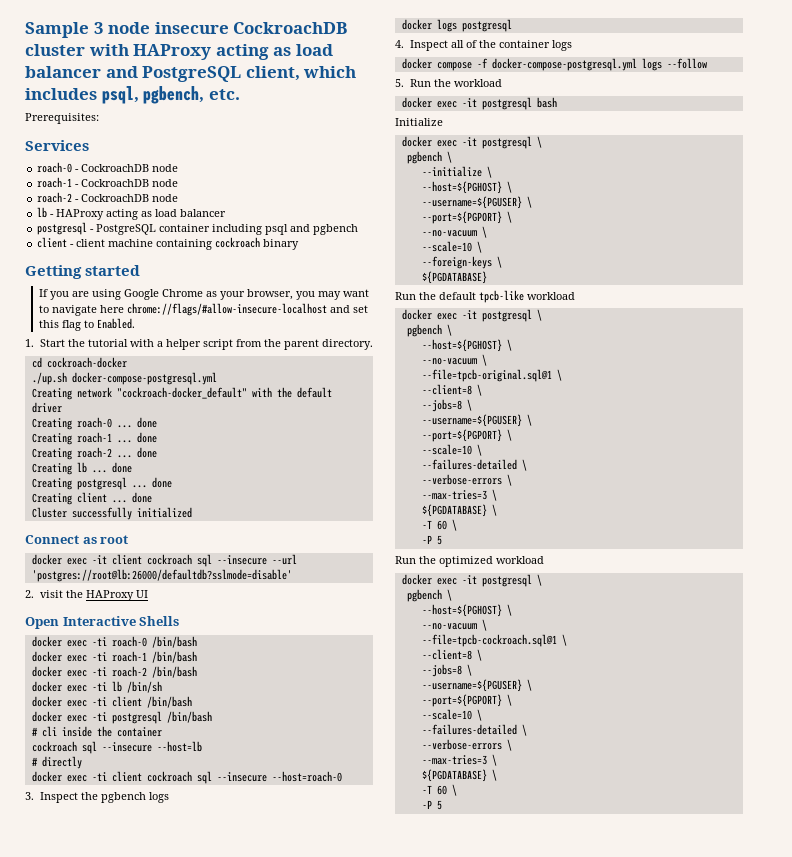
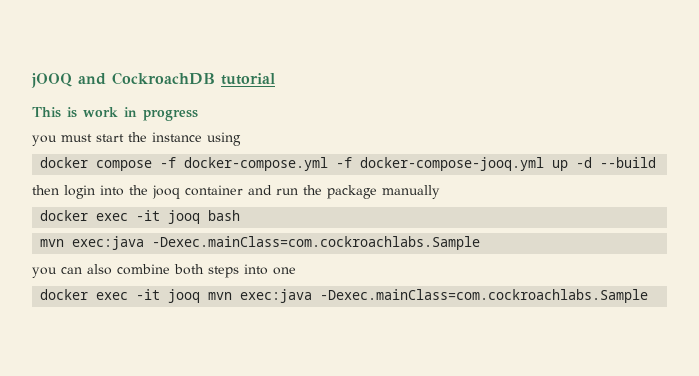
[25,22,348,38] [25,44,333,60] [25,66,357,82] [25,86,240,104] [25,113,99,124] [25,140,89,151] [37,162,179,173] [37,177,179,188] [37,192,179,203] [37,207,227,220] [37,222,359,235] [37,237,300,250] [25,265,141,279] [39,289,370,300] [39,303,369,316] [39,318,136,331] [25,339,373,350] [31,357,127,368] [31,372,217,385] [31,387,332,400] [31,402,62,413] [31,417,157,430] [31,432,157,445] [31,447,157,460] [31,462,132,475] [31,477,172,490] [31,492,152,505] [31,507,192,520] [25,535,129,544] [31,554,297,567] [31,569,292,582] [25,590,148,601] [25,616,180,629] [31,636,197,648] [31,651,197,663] [31,666,197,678] [31,681,162,693] [31,696,192,708] [31,711,212,724] [31,726,162,737] [31,741,202,754] [31,756,82,769] [31,771,342,784] [25,792,169,803] [401,19,512,32] [395,40,572,51] [401,58,707,71] [395,79,502,87] [401,97,557,110] [395,118,443,126] [401,136,542,149] [406,151,452,164] [421,166,492,178] [421,181,512,194] [421,196,532,209] [421,211,512,224] [421,226,487,238] [421,241,482,253] [421,256,502,269] [421,271,487,284] [395,290,575,303] [401,309,542,322] [406,324,452,337] [421,339,512,352] [421,354,487,366] [421,369,562,382] [421,384,482,396] [421,399,472,412] [421,414,532,427] [421,429,512,442] [421,444,482,456] [421,459,527,471] [421,474,512,486] [421,489,497,501] [421,504,497,517] [421,519,457,531] [421,535,442,545] [395,556,544,567] [401,574,542,587] [406,589,452,602] [421,604,512,617] [421,619,487,631] [421,634,567,647] [421,649,482,661] [421,664,472,677] [421,679,532,692] [421,694,512,707] [421,709,482,721] [421,724,527,736] [421,739,512,751] [421,754,497,766] [421,769,497,782] [421,784,457,796] [421,800,442,810] Sample 3 node insecure CockroachDB cluster with HAProxy acting as load balancer and PostgreSQL client, which includes psql, pgbench, etc. // Prerequisites: // Services // roach-0 - CockroachDB node // roach-1 - CockroachDB node // roach-2 - CockroachDB node // lb - HAProxy acting as load balancer // postgresql - PostgreSQL container including psql and pgbench // client - client machine containing cockroach binary // Getting started // If you are using Google Chrome as your browser, you may want to navigate here chrome://flags/#allow-insecure-localhost and set this flag to Enabled. // 1. Start the tutorial with a helper script from the parent directory. // cd cockroach-docker // ./up.sh docker-compose-postgresql.yml // Creating network "cockroach-docker_default" with the default driver // Creating roach-0 ... done // Creating roach-1 ... done // Creating roach-2 ... done // Creating lb ... done // Creating postgresql ... done // Creating client ... done // Cluster successfully initialized // Connect as root // docker exec -it client cockroach sql --insecure --url 'postgres://root@lb:26000/defaultdb?sslmode=disable' // 2. visit the HAProxy UI // Open Interactive Shells // docker exec -ti roach-0 /bin/bash // docker exec -ti roach-1 /bin/bash // docker exec -ti roach-2 /bin/bash // docker exec -ti lb /bin/sh // docker exec -ti client /bin/bash // docker exec -ti postgresql /bin/bash // # cli inside the container // cockroach sql --insecure --host=lb // # directly // docker exec -ti client cockroach sql --insecure --host=roach-0 // 3. Inspect the pgbench logs // docker logs postgresql // 4. Inspect all of the container logs // docker compose -f docker-compose-postgresql.yml logs --follow // 5. Run the workload // docker exec -it postgresql bash // Initialize // docker exec -it postgresql \ // pgbench \ // --initialize \ // --host=${PGHOST} \ // --username=${PGUSER} \ // --port=${PGPORT} \ // --no-vacuum \ // --scale=10 \ // --foreign-keys \ // ${PGDATABASE} // Run the default tpcb-like workload // docker exec -it postgresql \ // pgbench \ // --host=${PGHOST} \ // --no-vacuum \ // --file=tpcb-original.sql@1 \ // --client=8 \ // --jobs=8 \ // --username=${PGUSER} \ // --port=${PGPORT} \ // --scale=10 \ // --failures-detailed \ // --verbose-errors \ // --max-tries=3 \ // ${PGDATABASE} \ // -T 60 \ // -P 5 // Run the optimized workload // docker exec -it postgresql \ // pgbench \ // --host=${PGHOST} \ // --no-vacuum \ // --file=tpcb-cockroach.sql@1 \ // --client=8 \ // --jobs=8 \ // --username=${PGUSER} \ // --port=${PGPORT} \ // --scale=10 \ // --failures-detailed \ // --verbose-errors \ // --max-tries=3 \ // ${PGDATABASE} \ // -T 60 \ // -P 5 -> [31,72,275,88] [32,107,198,121] [32,132,241,146] [40,157,657,171] [32,185,440,199] [40,210,241,224] [40,236,481,250] [32,264,296,278] [40,289,649,303] jOOQ and CockroachDB tutorial // This is work in progress // you must start the instance using // docker compose -f docker-compose.yml -f docker-compose-jooq.yml up -d --build // then login into the jooq container and run the package manually // docker exec -it jooq bash // mvn exec:java -Dexec.mainClass=com.cockroachlabs.Sample // you can also combine both steps into one // docker exec -it jooq mvn exec:java -Dexec.mainClass=com.cockroachlabs.Sample

